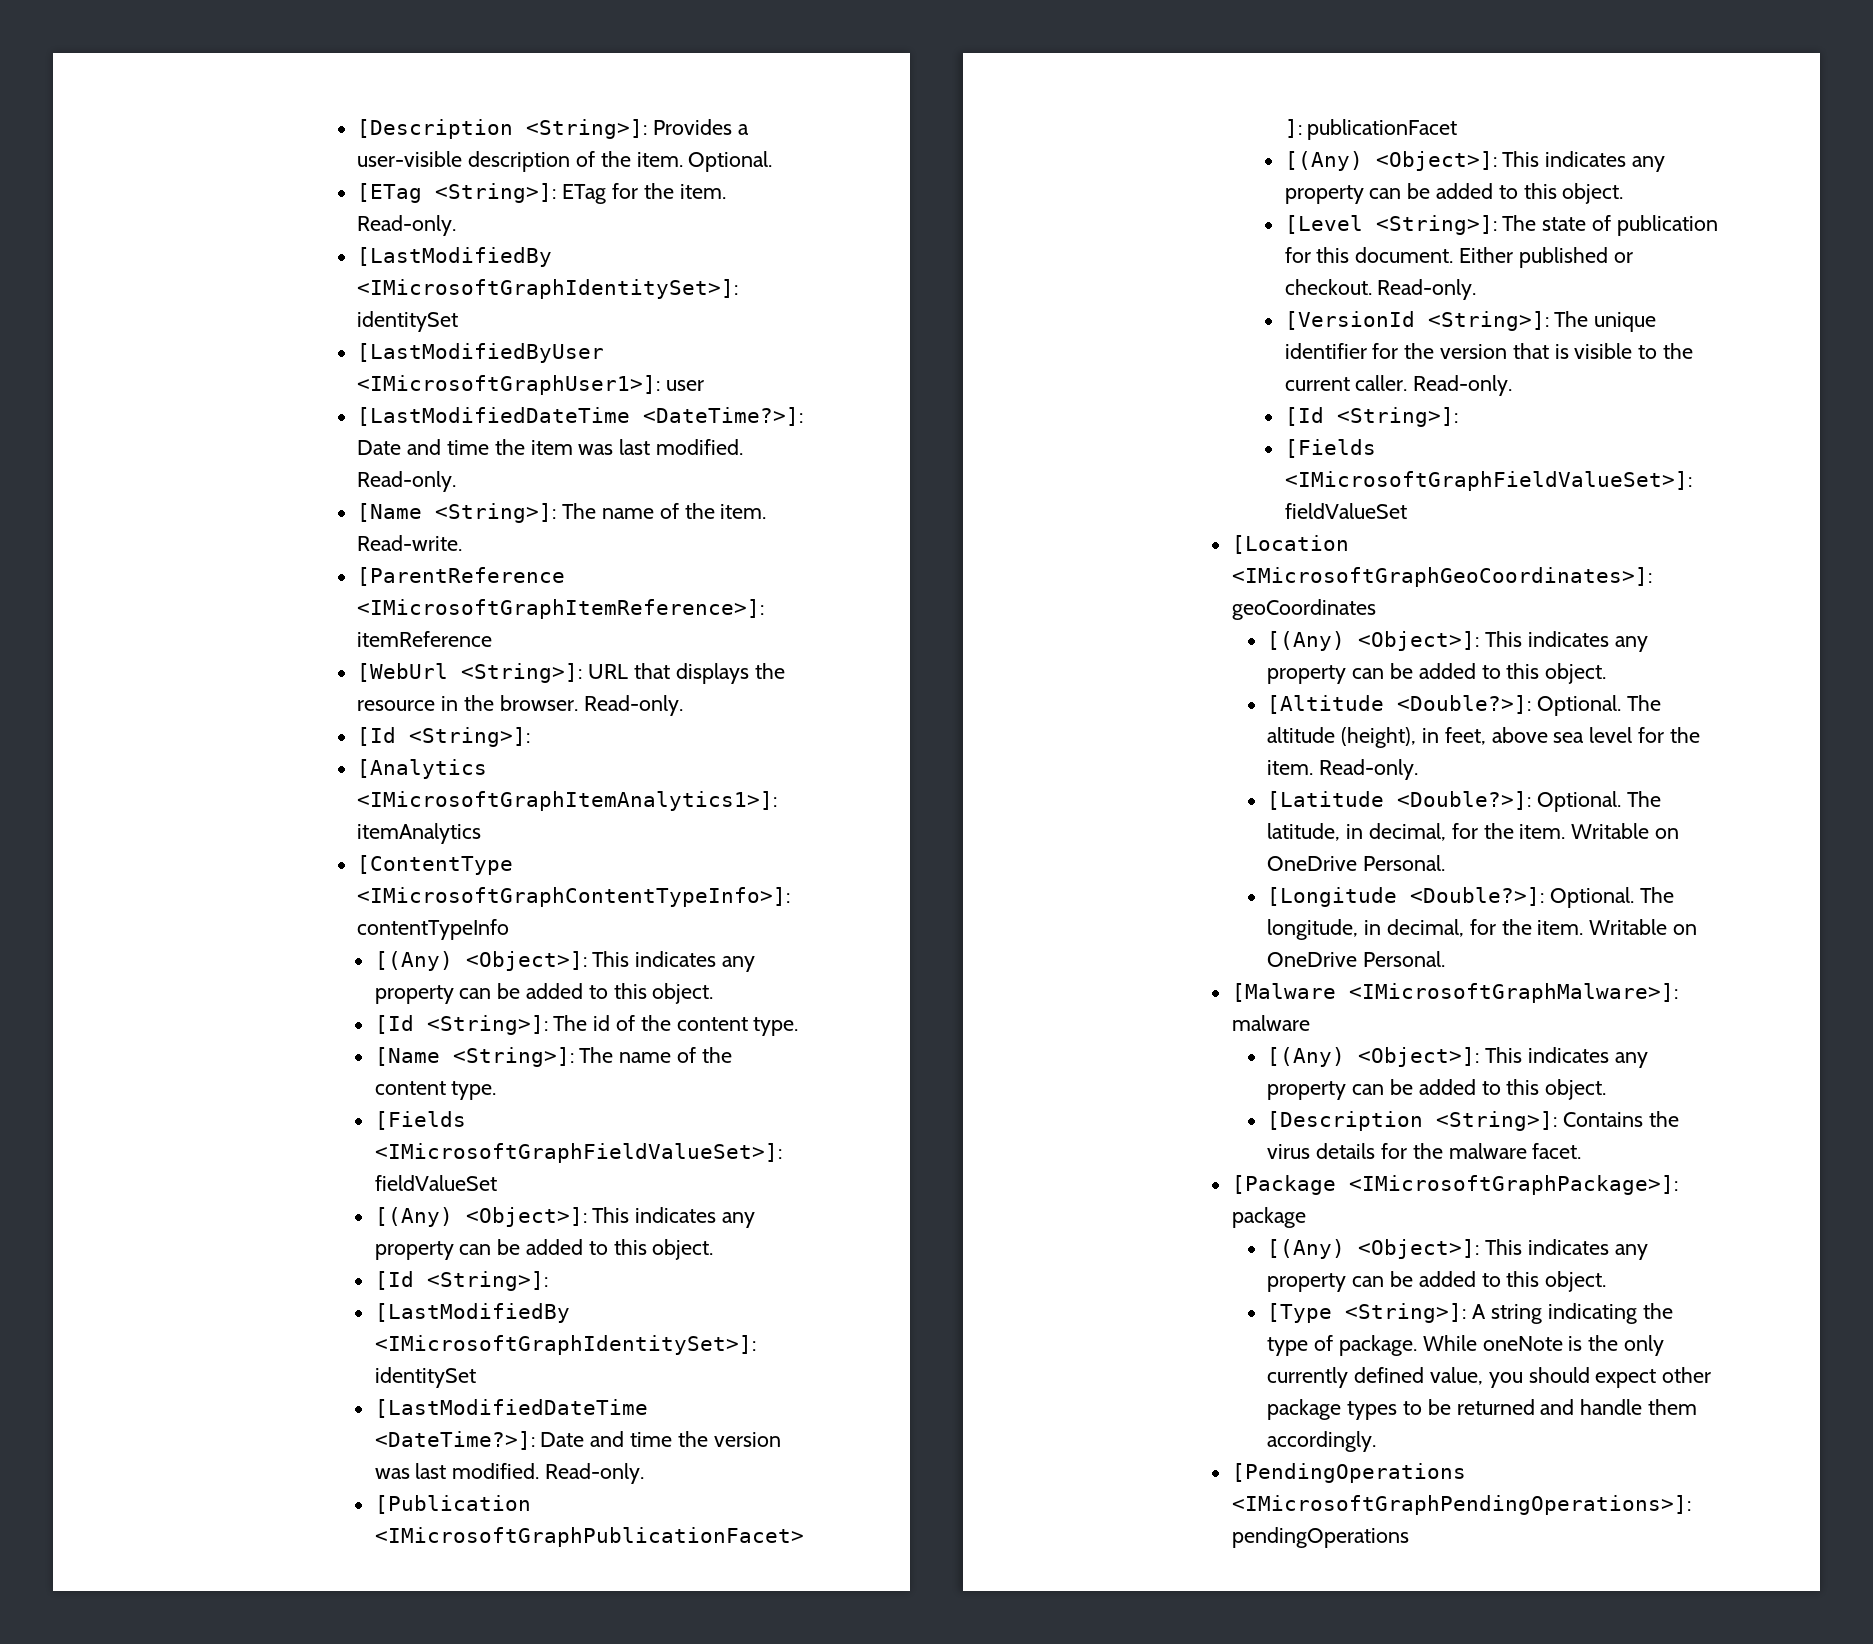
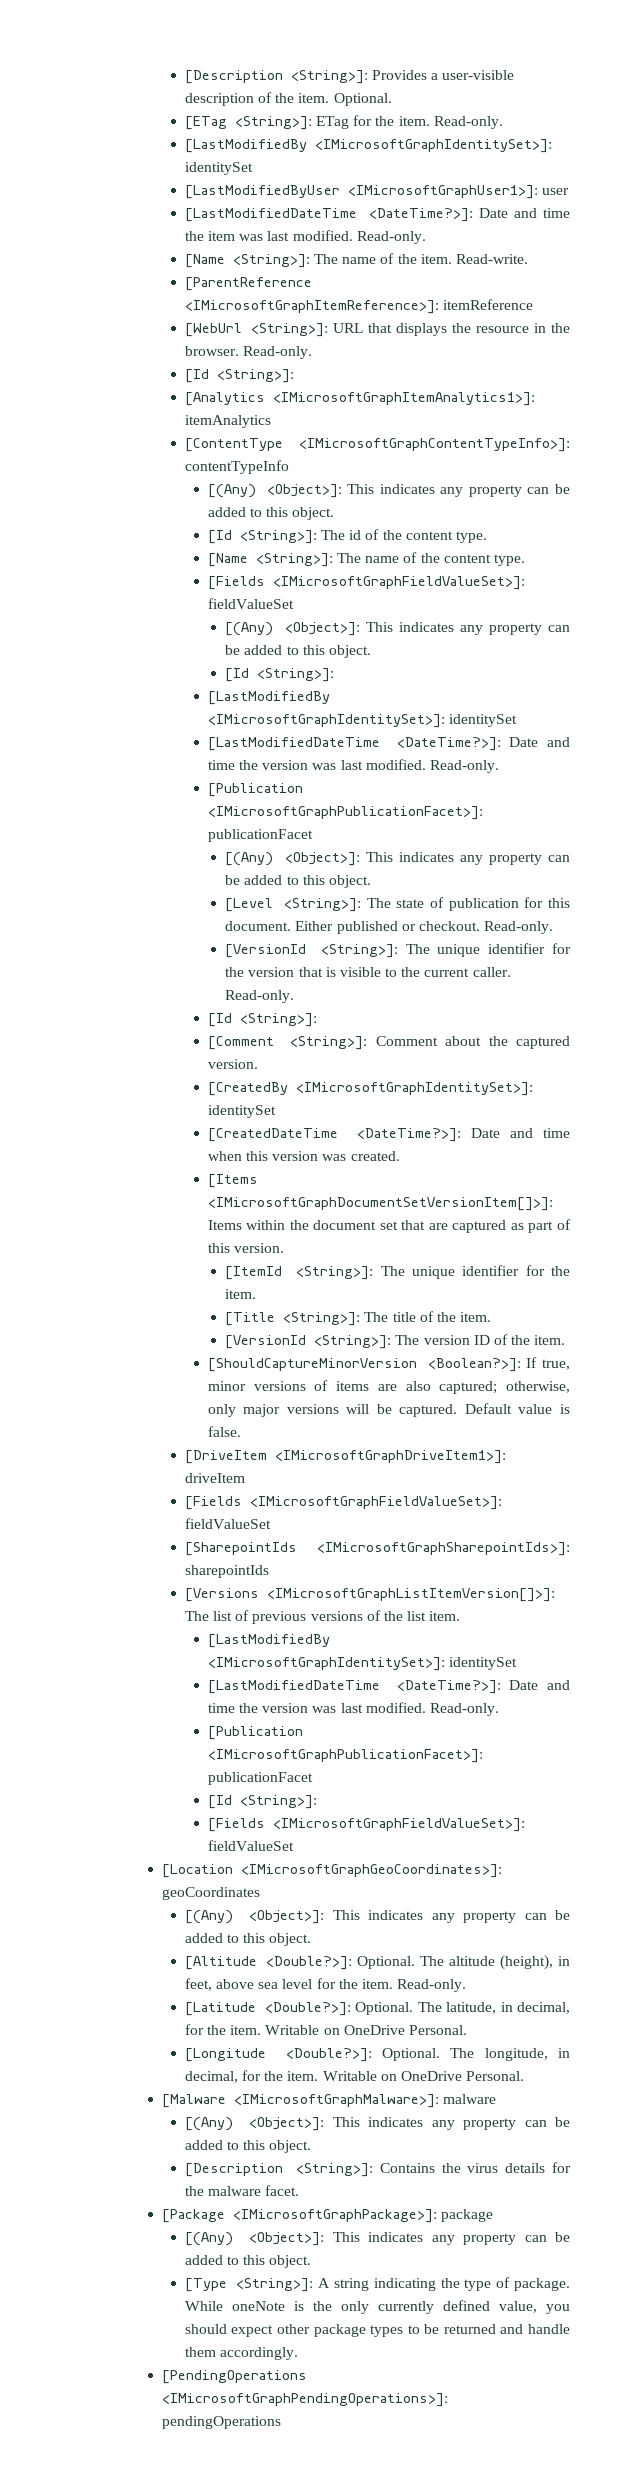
(1458, 417) none -> [207,1036,570,1050] [207,1059,258,1069] [207,1082,533,1096] [207,1105,276,1118] [207,1128,570,1142] [207,1151,400,1161] [207,1174,258,1188] [207,1197,553,1211] [207,1219,572,1233] [207,1243,285,1253] [225,1265,570,1280] [225,1289,257,1299] [225,1311,492,1326] [225,1334,566,1349] [207,1357,570,1372] [207,1380,570,1394] [207,1403,570,1417] [207,1426,241,1437] [184,1450,506,1464] [184,1473,245,1483] [184,1496,502,1510] [184,1518,271,1529] [184,1542,570,1556] [184,1565,269,1578] [184,1588,555,1602] [184,1610,461,1624] [207,1634,330,1648] [207,1657,518,1671] [207,1680,570,1694] [207,1702,499,1716] [207,1726,303,1740] [207,1749,483,1763] [207,1772,313,1785] [207,1795,317,1809] // [Comment <String>]: Comment about the captured version. // [CreatedBy <IMicrosoftGraphIdentitySet>]: identitySet // [CreatedDateTime <DateTime?>]: Date and time when this version was created. // [Items <IMicrosoftGraphDocumentSetVersionItem[]>]: Items within the document set that are captured as part of this version. // [ItemId <String>]: The unique identifier for the item. // [Title <String>]: The title of the item. // [VersionId <String>]: The version ID of the item. // [ShouldCaptureMinorVersion <Boolean?>]: If true, minor versions of items are also captured; otherwise, only major versions will be captured. Default value is false. // [DriveItem <IMicrosoftGraphDriveItem1>]: driveItem // [Fields <IMicrosoftGraphFieldValueSet>]: fieldValueSet // [SharepointIds <IMicrosoftGraphSharepointIds>]: sharepointIds // [Versions <IMicrosoftGraphListItemVersion[]>]: The list of previous versions of the list item. // [LastModifiedBy <IMicrosoftGraphIdentitySet>]: identitySet // [LastModifiedDateTime <DateTime?>]: Date and time the version was last modified. Read-only. // [Publication <IMicrosoftGraphPublicationFacet>]: publicationFacet // [Id <String>]:

